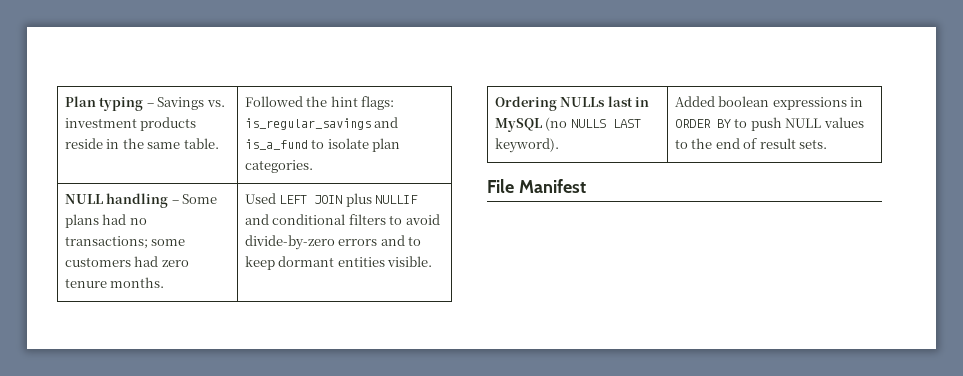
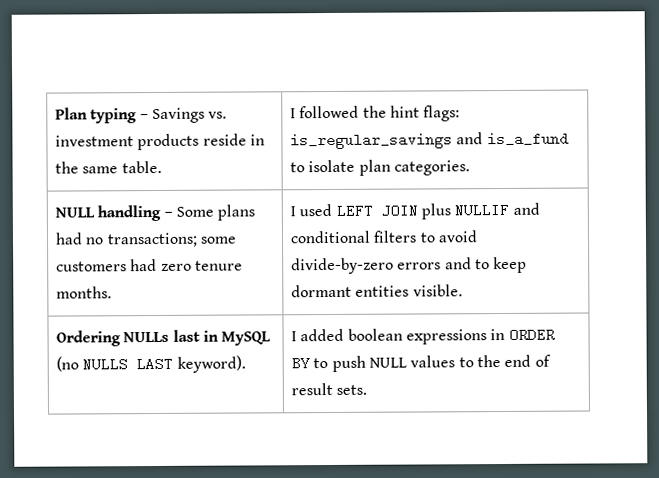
[244,96,303,107] Followed -> [290,105,360,119] I followed
[244,193,276,204] Used -> [290,203,333,217] I used
[674,96,715,107] Added -> [291,328,345,342] I added
[487,179,586,193] // File Manifest -> (368, 389) none

